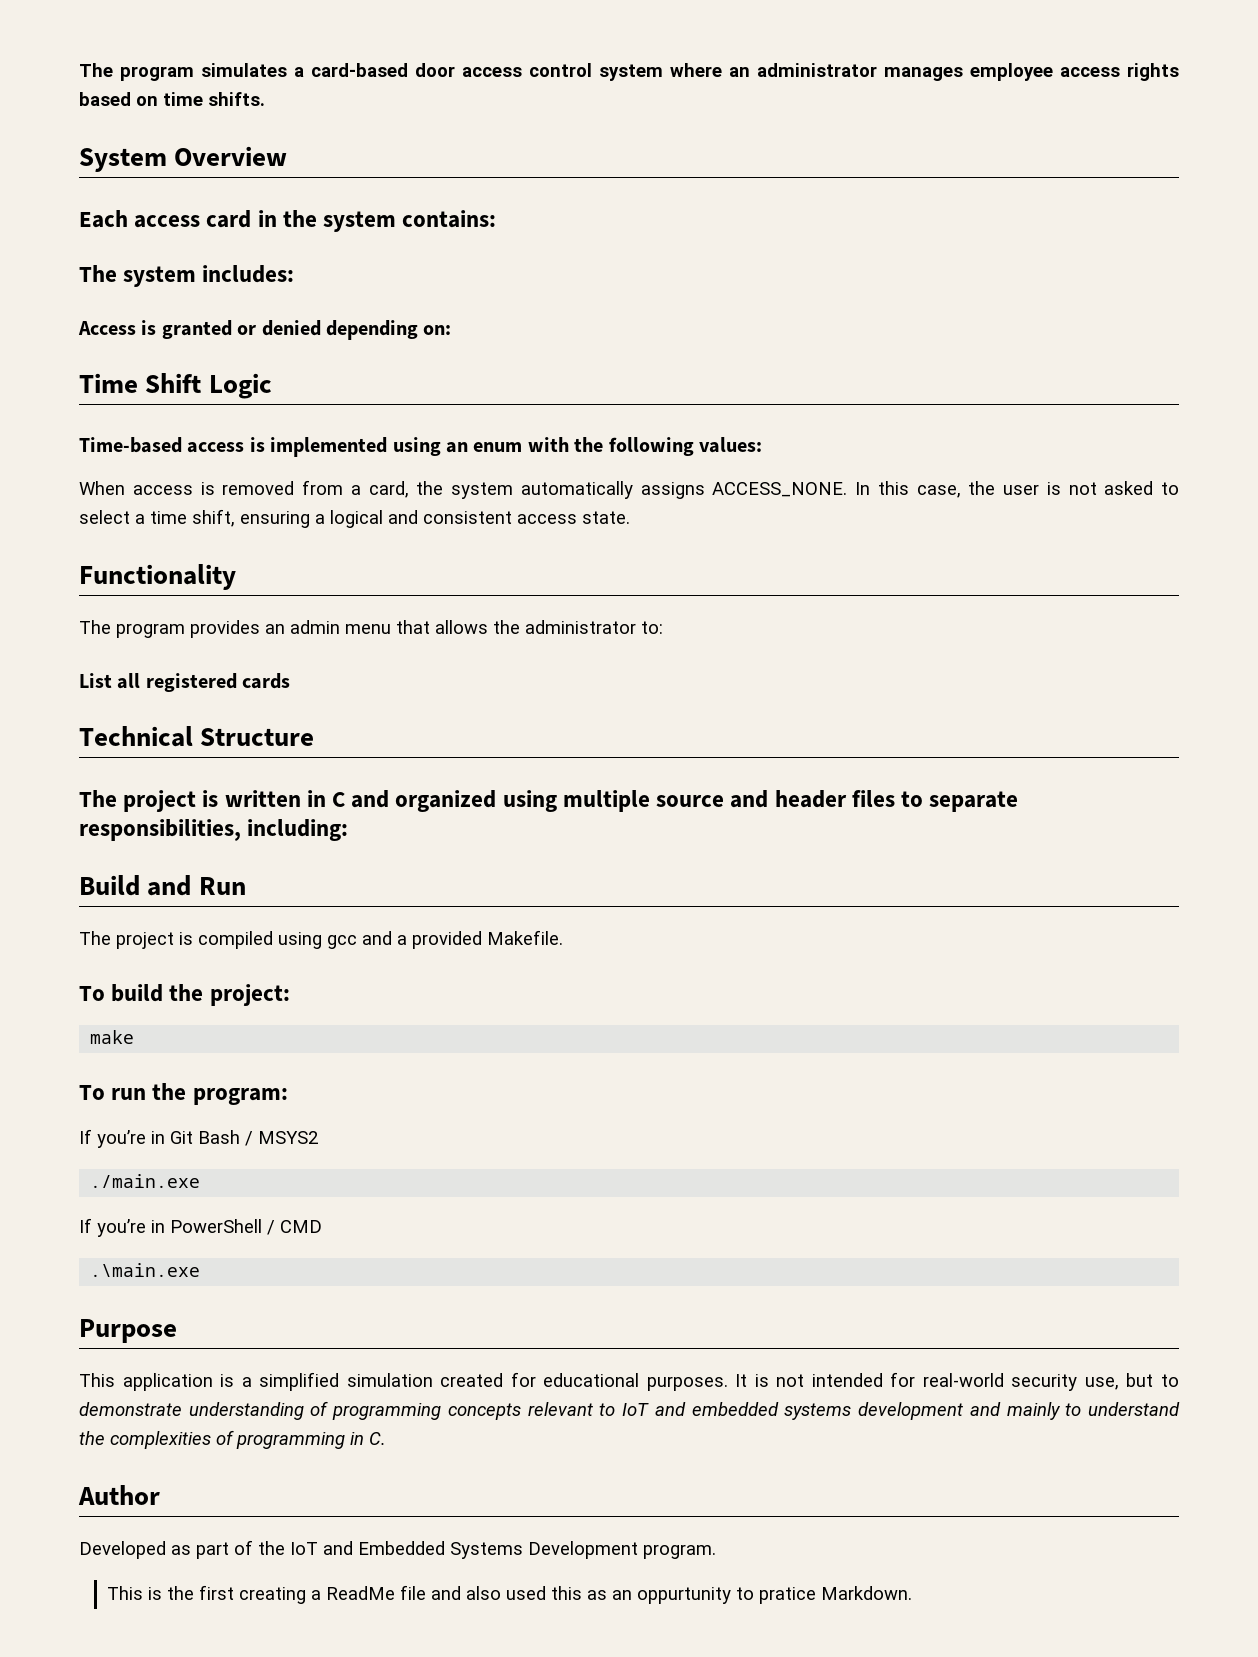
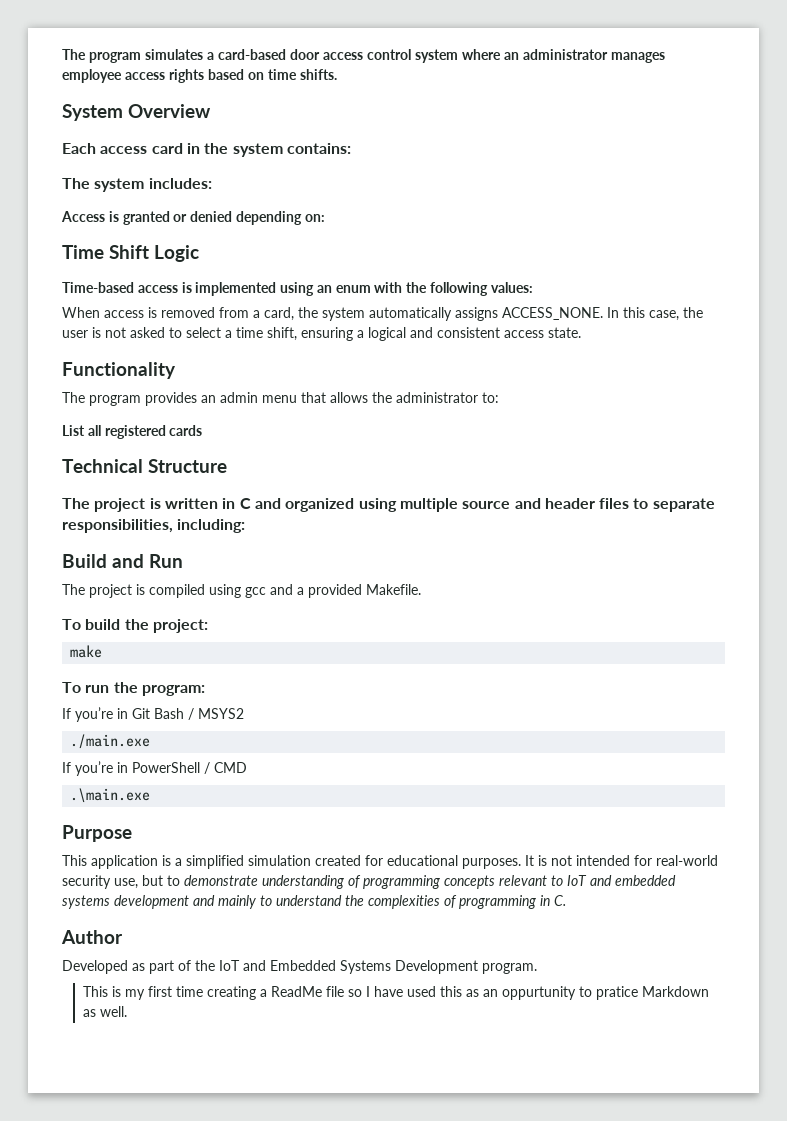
[167,1585,235,1600] the first -> [124,986,203,1000] my first time
[431,1586,502,1600] and also -> [347,986,403,997] so I have
[821,1586,913,1600] Markdown. -> [641,986,709,997] [82,1006,127,1017] Markdown as well.

